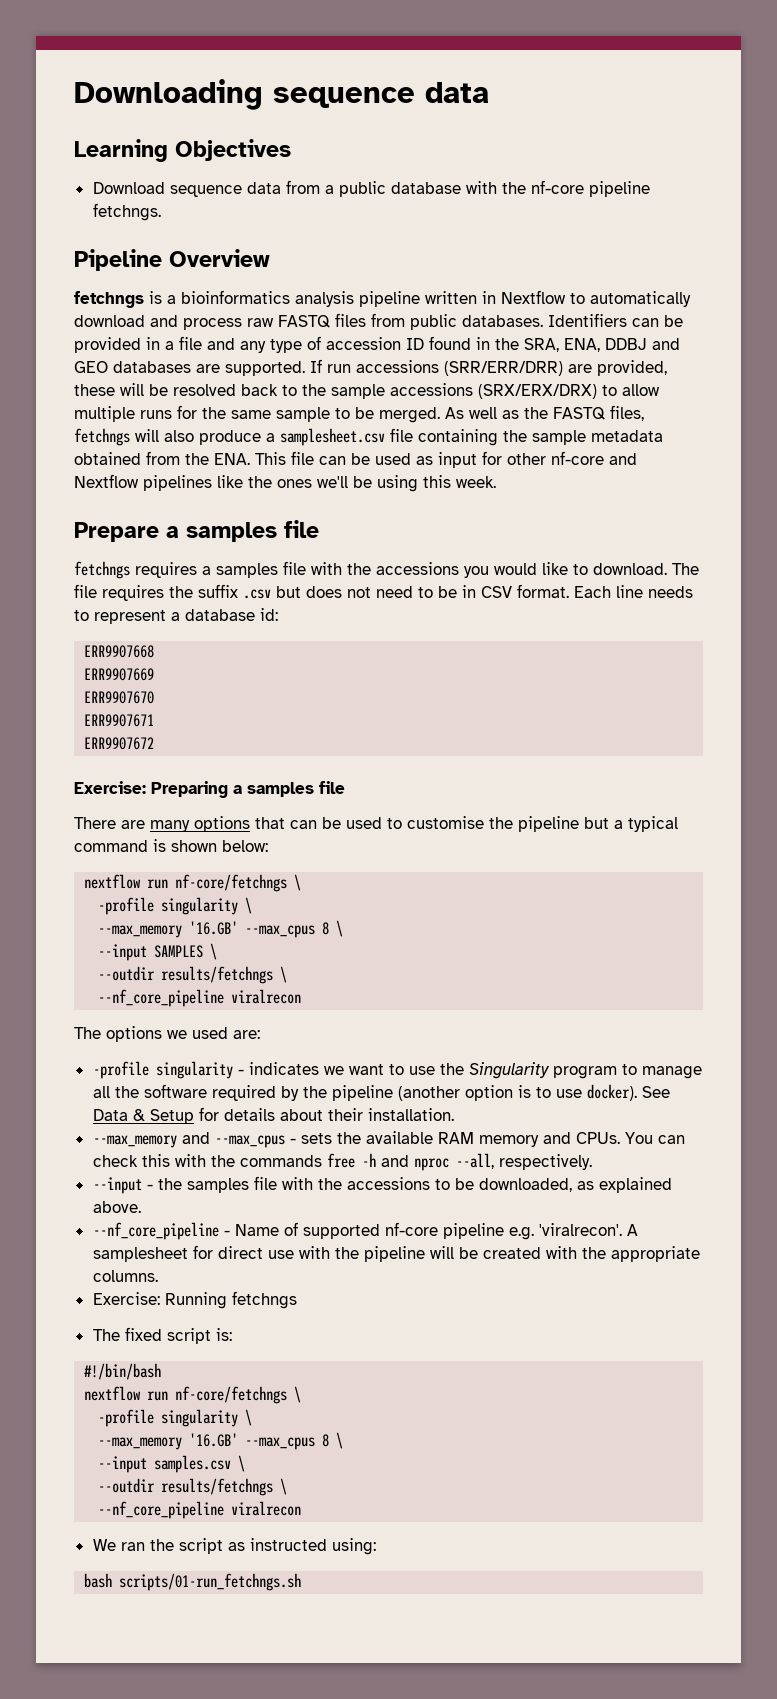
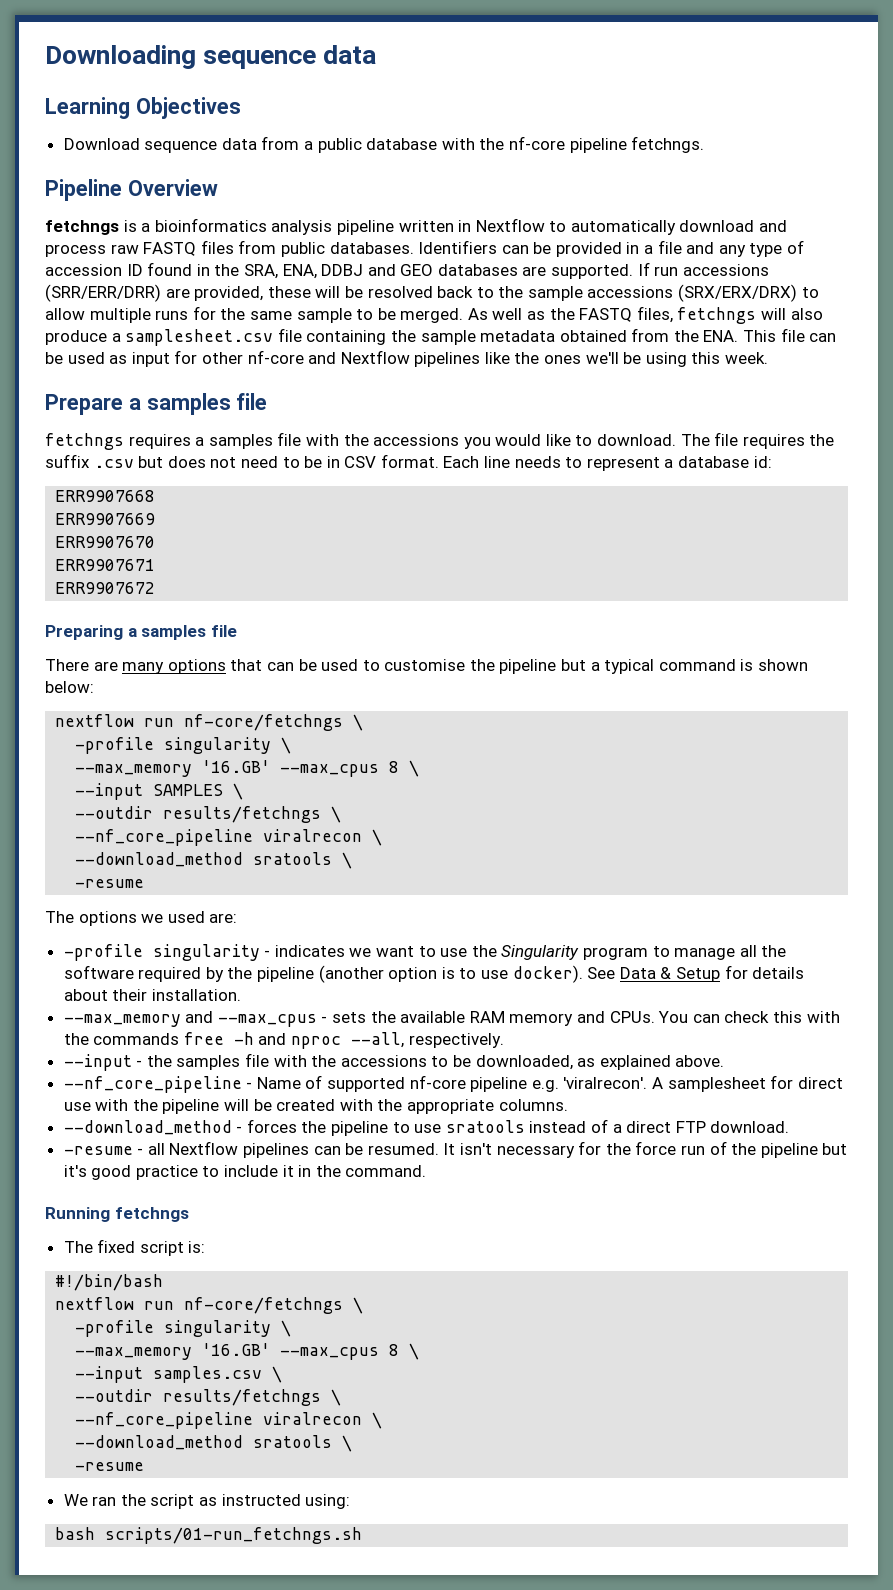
[74,781,146,794] Exercise: -> (156, 588) none
(302, 996) none -> [372,829,383,846] [75,852,353,869] [75,879,145,888] \ // --download_method sratools \ // -resume
[92,1292,160,1305] Exercise: -> [63,1119,790,1136] [63,1141,848,1158] [63,1165,427,1180] --download_method - forces the pipeline to use sratools instead of a direct FTP download. // -resume - all Nextflow pipelines can be resumed. It isn't necessary for the force run of the pipeline but it's good practice to include it in the command. //
(302, 1508) none -> [372,1412,383,1429] [75,1435,353,1452] [75,1462,145,1471] \ // --download_method sratools \ // -resume

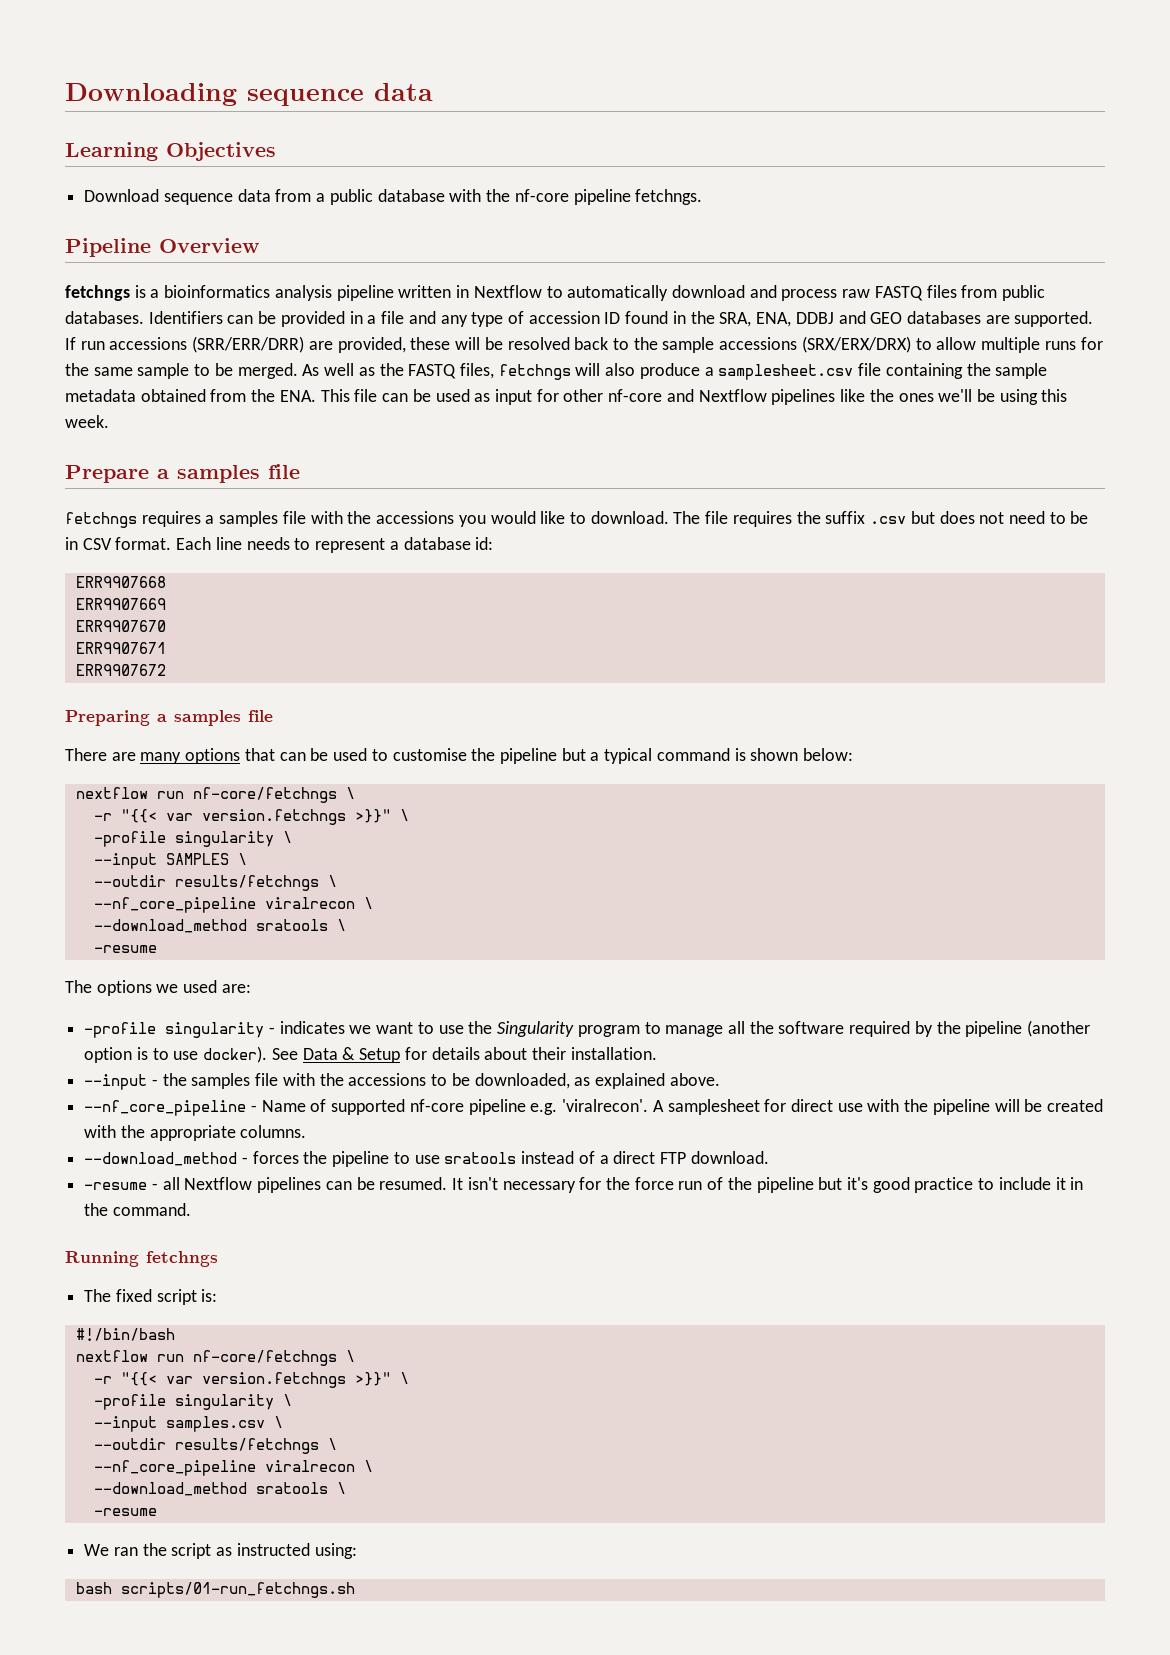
[75,737,292,754] [75,760,400,777] -profile singularity \ // --max_memory '16.GB' --max_cpus 8 -> [93,809,409,825] [93,831,274,847] -r "{{< var version.fetchngs >}}" \ // -profile singularity
[63,1011,840,1027] [63,1032,504,1049] // --max_memory and --max_cpus - sets the available RAM memory and CPUs. You can check this with the commands free -h and nproc --all, respectively. -> (657, 1053) none
[75,1320,292,1337] [75,1343,400,1360] -profile singularity \ // --max_memory '16.GB' --max_cpus 8 -> [93,1372,409,1388] [93,1394,274,1410] -r "{{< var version.fetchngs >}}" \ // -profile singularity

